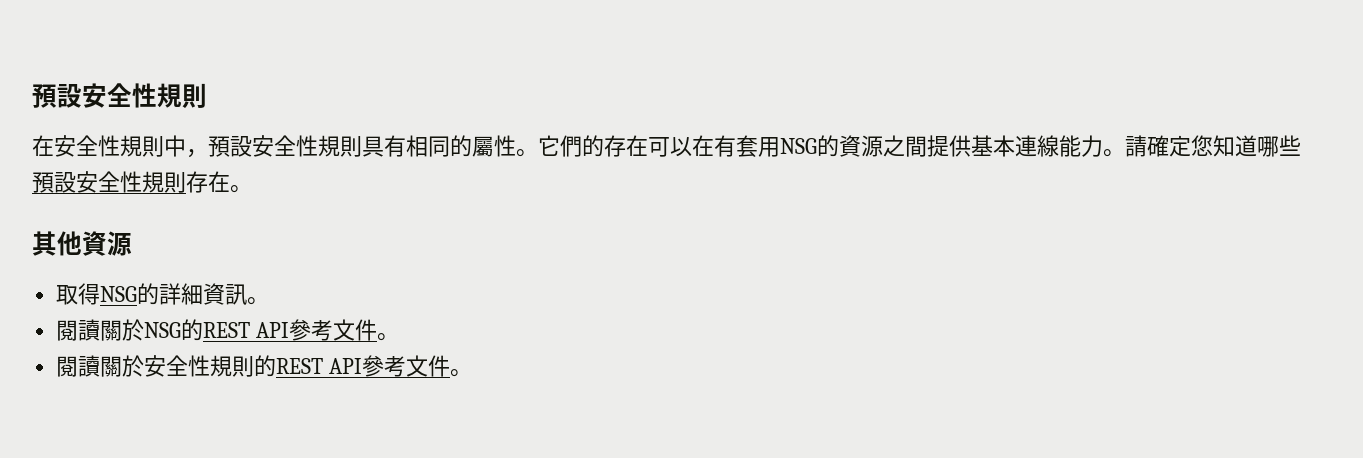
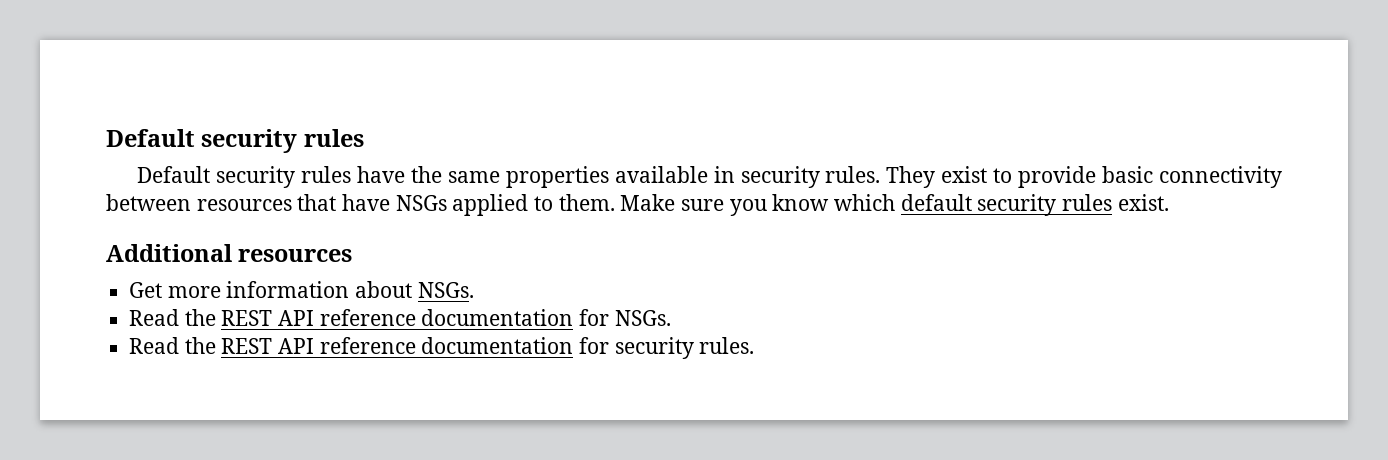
[32,83,207,109] [32,135,1301,158] [32,171,252,193] [32,231,132,256] [56,283,270,306] [56,319,400,341] [56,355,473,377] 預設安全性規則 // 在安全性規則中，預設安全性規則具有相同的屬性。它們的存在可以在有套用NSG的資源之間提供基本連線能力。請確定您知道哪些預設安全性規則存在。 // 其他資源 // 取得NSG的詳細資訊。 // 閱讀關於NSG的REST API參考文件。 // 閱讀關於安全性規則的REST API參考文件。 -> [106,129,364,153] [137,166,1282,188] [106,194,1169,216] [106,244,353,262] [129,281,474,298] [129,309,671,326] [129,337,755,359] Default security rules // Default security rules have the same properties available in security rules. They exist to provide basic connectivity between resources that have NSGs applied to them. Make sure you know which default security rules exist. // Additional resources // Get more information about NSGs. // Read the REST API reference documentation for NSGs. // Read the REST API reference documentation for security rules.

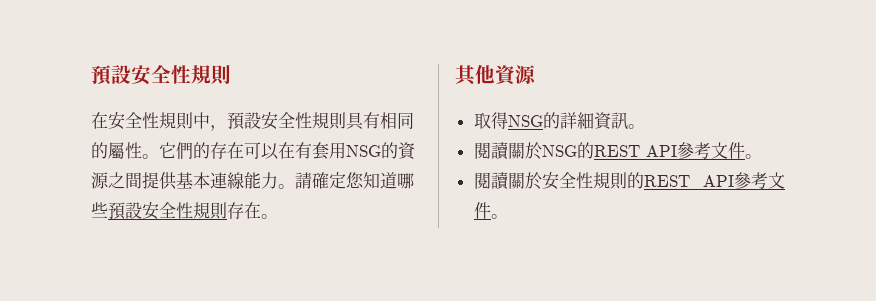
[106,129,364,153] [137,166,1282,188] [106,194,1169,216] [106,244,353,262] [129,281,474,298] [129,309,671,326] [129,337,755,359] Default security rules // Default security rules have the same properties available in security rules. They exist to provide basic connectivity between resources that have NSGs applied to them. Make sure you know which default security rules exist. // Additional resources // Get more information about NSGs. // Read the REST API reference documentation for NSGs. // Read the REST API reference documentation for security rules. -> [91,65,231,85] [91,112,414,131] [91,142,416,160] [91,172,414,190] [91,202,278,220] [455,65,536,86] [473,112,645,130] [473,142,762,160] [473,172,785,190] [473,202,508,219] 預設安全性規則 // 在安全性規則中，預設安全性規則具有相同的屬性。它們的存在可以在有套用NSG的資源之間提供基本連線能力。請確定您知道哪些預設安全性規則存在。 // 其他資源 // 取得NSG的詳細資訊。 // 閱讀關於NSG的REST API參考文件。 // 閱讀關於安全性規則的REST API參考文件。

